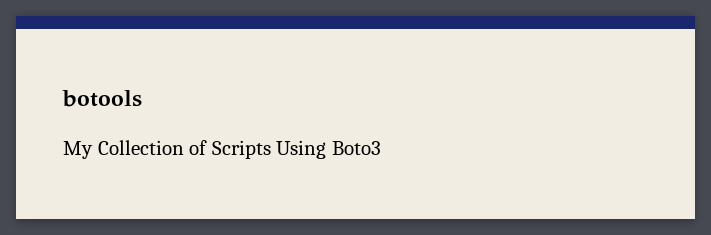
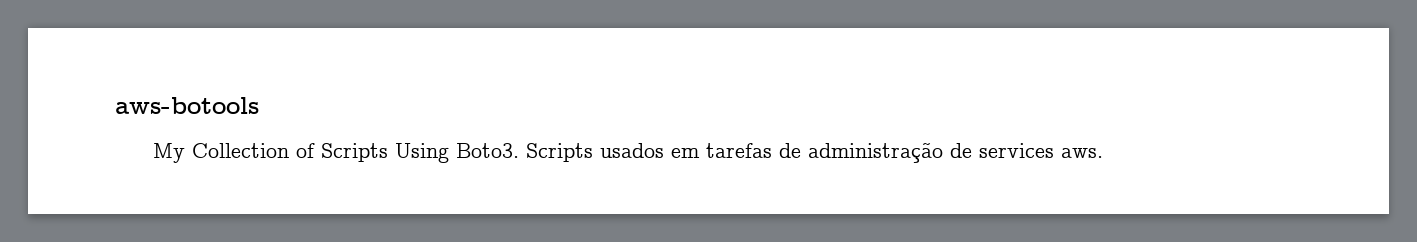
[62,90,142,107] botools -> [115,97,259,114] aws-botools
[331,141,381,155] Boto3 -> [456,142,1104,163] Boto3. Scripts usados em tarefas de administração de services aws.

